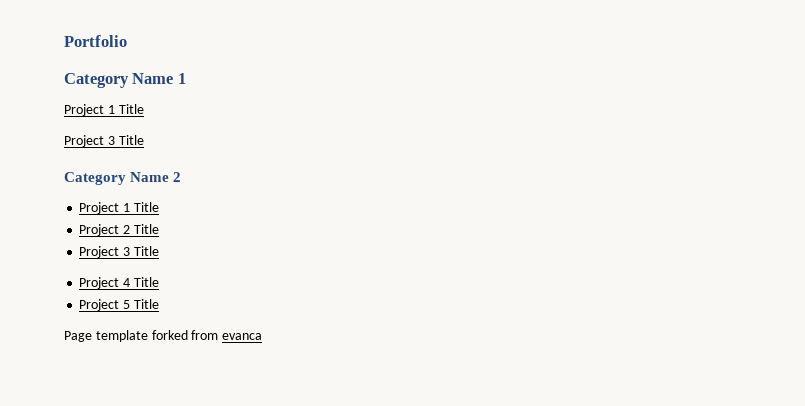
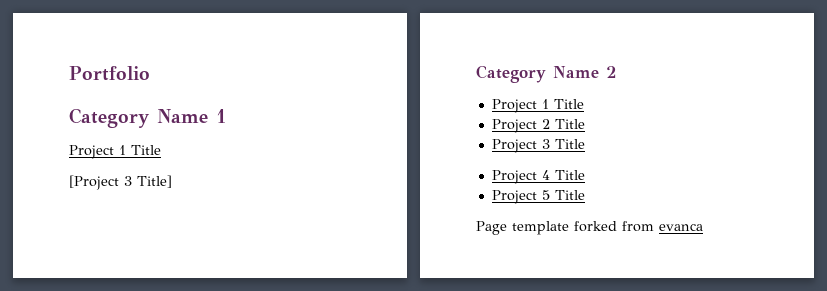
[64,135,144,147] Project 3 Title -> [69,175,172,190] [Project 3 Title]

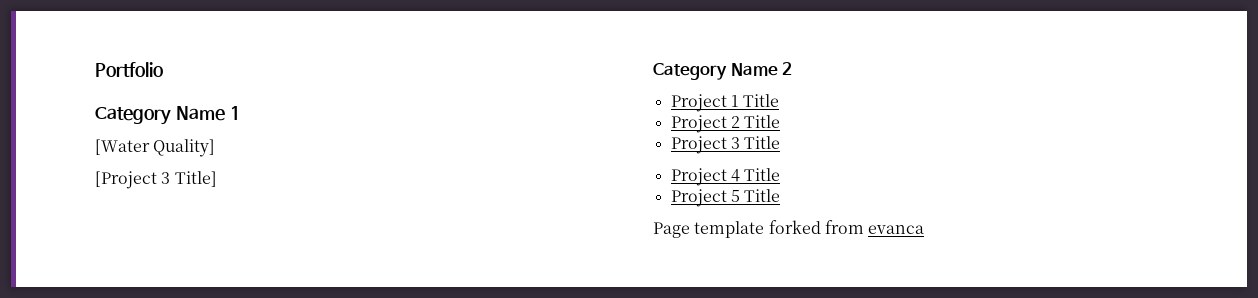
[69,145,161,159] Project 1 Title -> [95,139,216,157] [Water Quality]

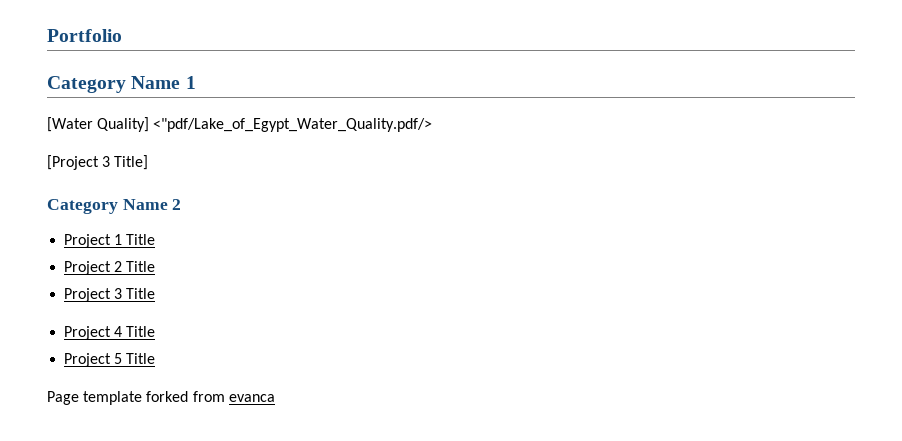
(216, 148) none -> [153,118,433,132] <"pdf/Lake_of_Egypt_Water_Quality.pdf/>

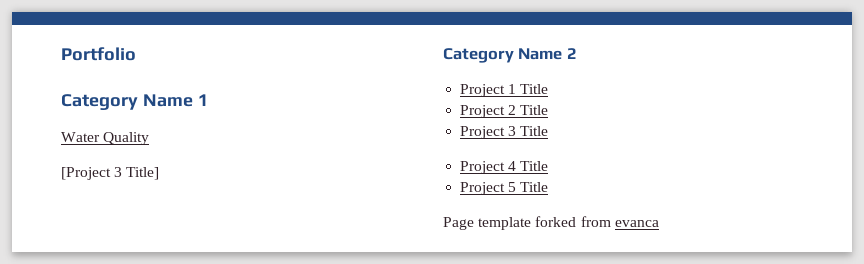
[47,117,433,132] [Water Quality] <"pdf/Lake_of_Egypt_Water_Quality.pdf/> -> [61,132,150,145] Water Quality

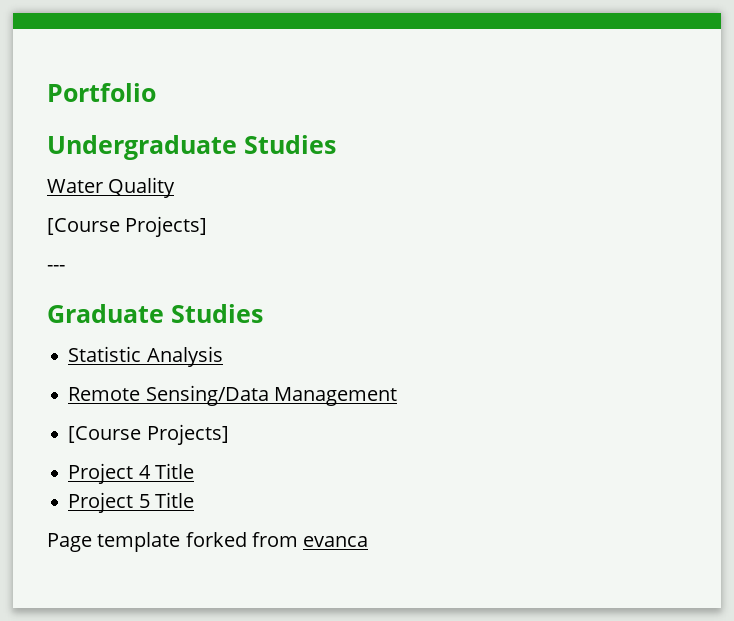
[61,94,208,110] Category Name 1 -> [47,135,336,160] Undergraduate Studies
[61,167,160,180] [443,48,577,63] [460,84,549,97] [460,105,549,118] [460,126,549,139] [Project 3 Title] // Category Name 2 // Project 1 Title // Project 2 Title // Project 3 Title -> [47,216,208,237] [47,265,65,271] [47,304,263,323] [68,346,223,367] [68,385,397,406] [68,424,229,445] [Course Projects] // --- // Graduate Studies // Statistic Analysis // Remote Sensing/Data Management // [Course Projects]

